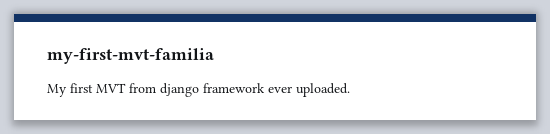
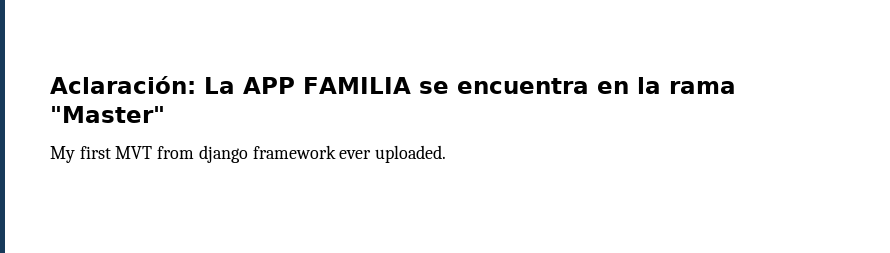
[47,48,214,64] my-first-mvt-familia -> [50,76,736,94] [50,106,165,123] Aclaración: La APP FAMILIA se encuentra en la rama "Master"

